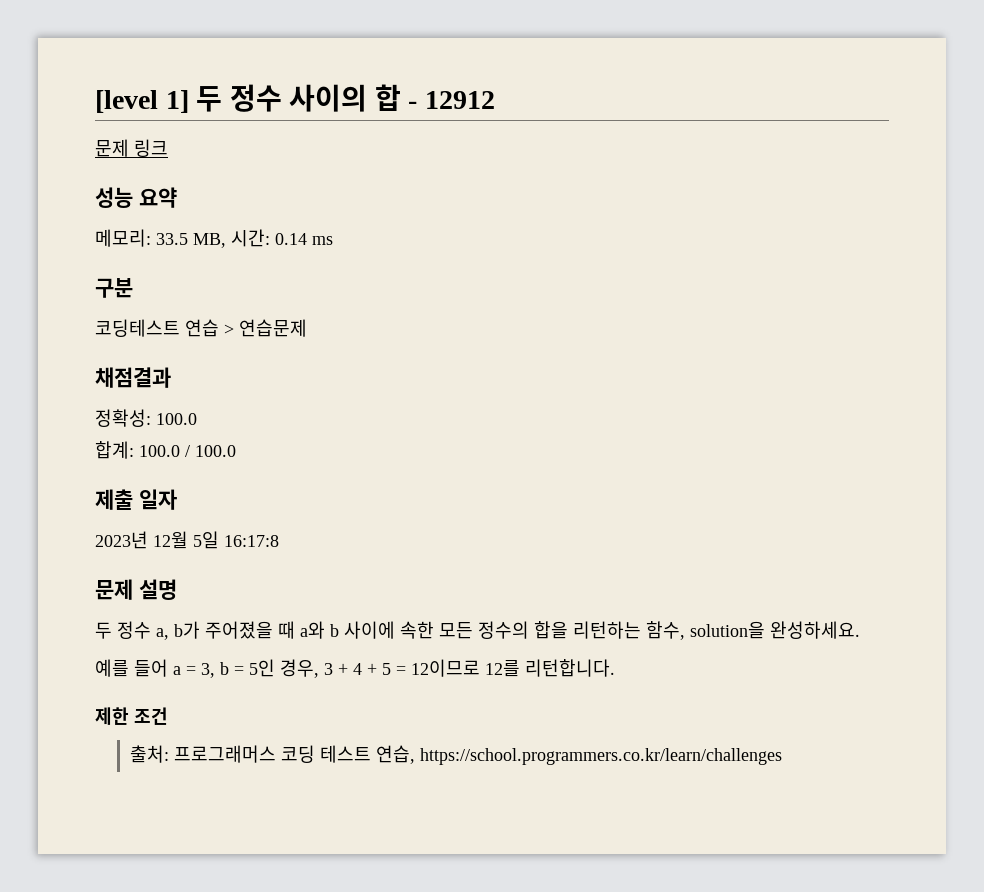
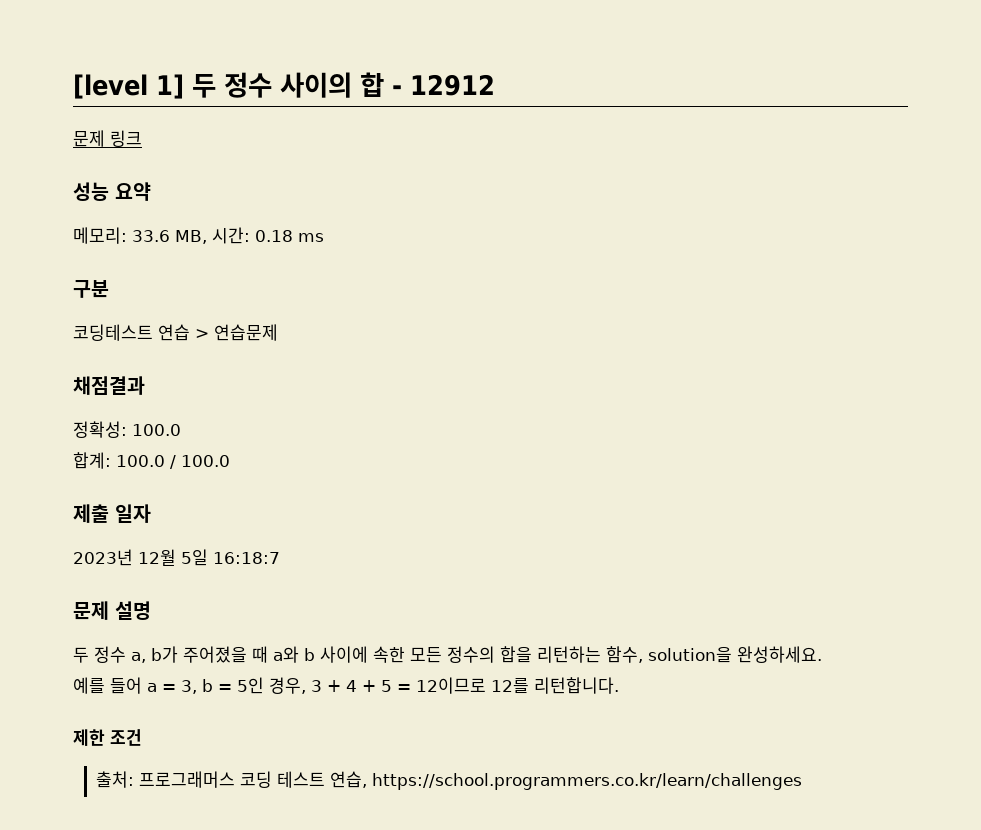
[156,233,188,245] 33.5 -> [132,230,170,242] 33.6
[275,233,307,245] 0.14 -> [255,230,293,242] 0.18
[224,535,279,547] 16:17:8 -> [213,552,280,564] 16:18:7

